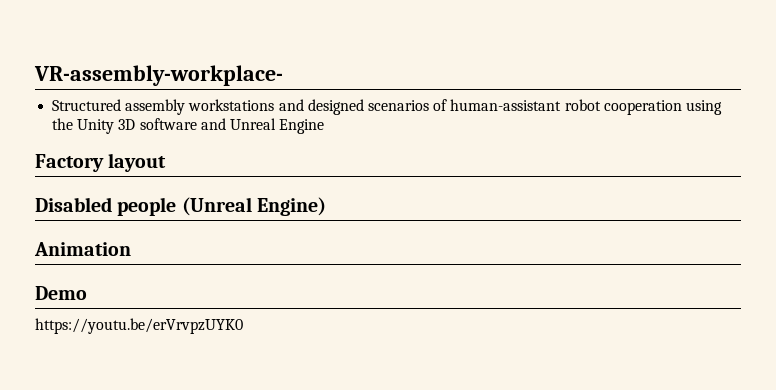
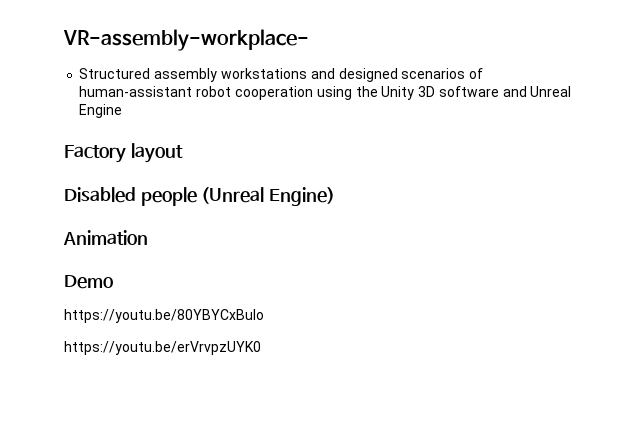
(87, 293) none -> [64,309,264,323] // https://youtu.be/80YBYCxBuIo

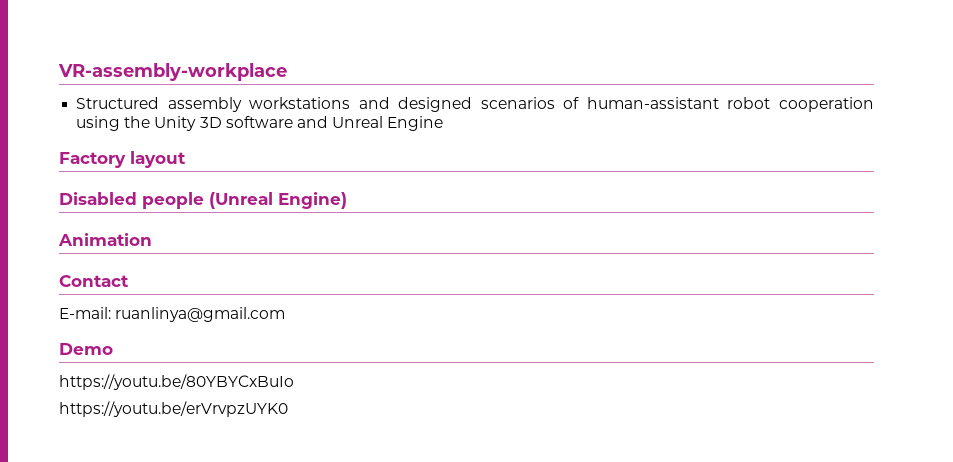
[63,29,309,51] VR-assembly-workplace- -> [58,63,287,81] VR-assembly-workplace
(148, 237) none -> [59,275,129,287] [59,307,286,322] // Contact // E-mail: ruanlinya@gmail.com

